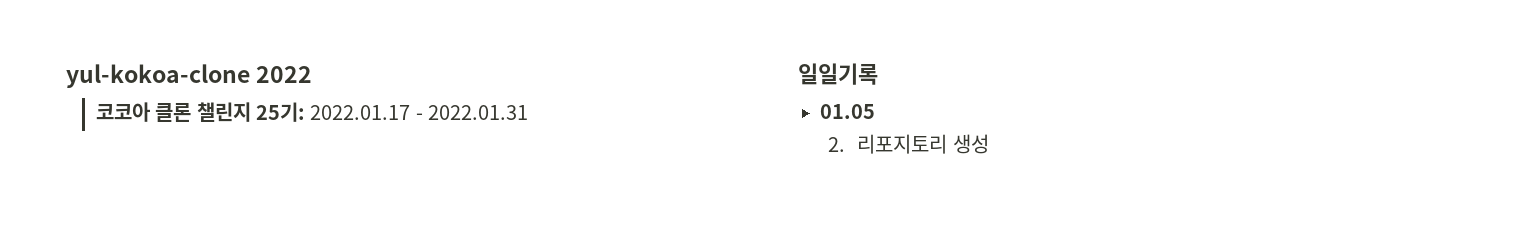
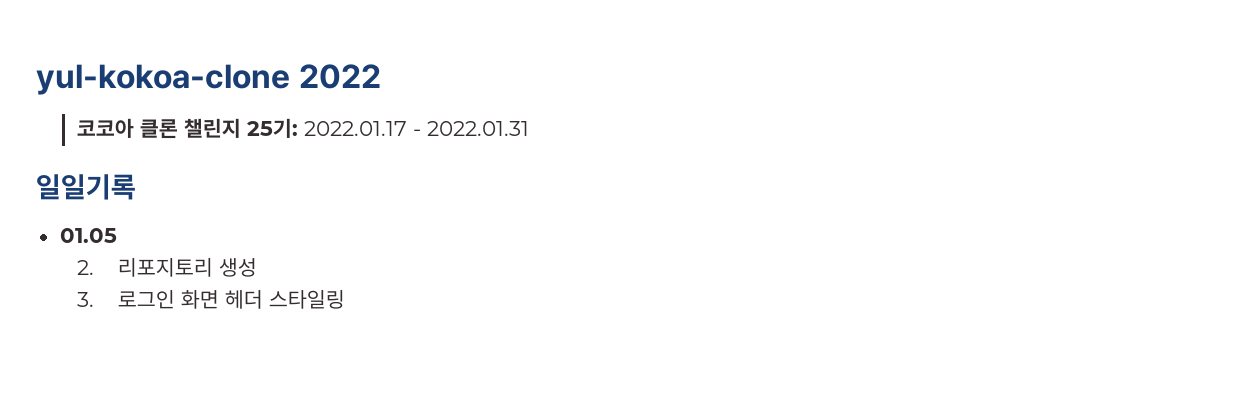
(989, 144) none -> [76,290,345,309] // 3. 로그인 화면 헤더 스타일링

